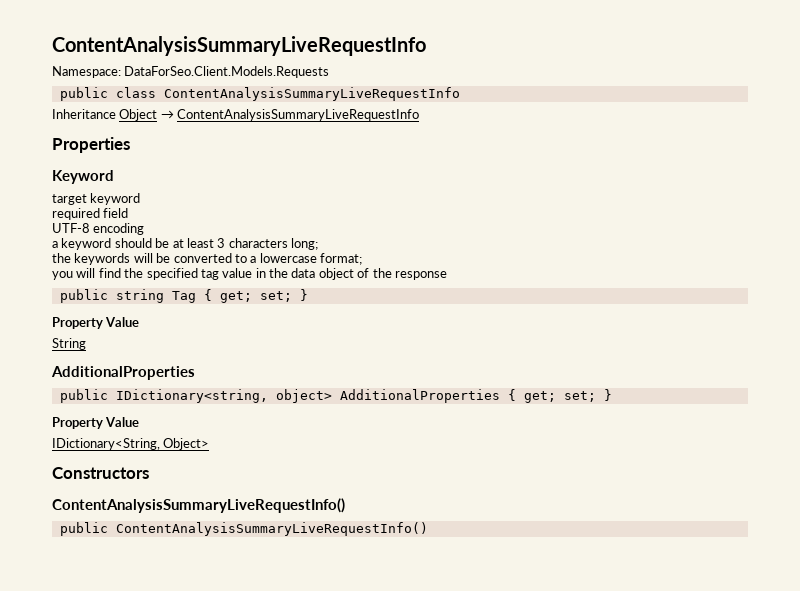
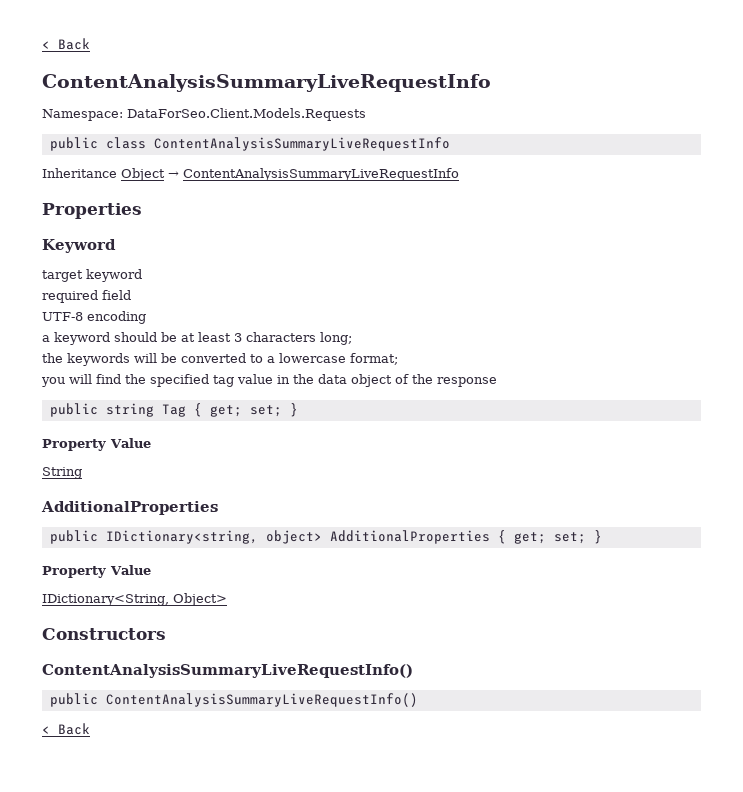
(52, 46) none -> [42,38,90,50] < Back //
(428, 529) none -> [42,723,90,735] // < Back

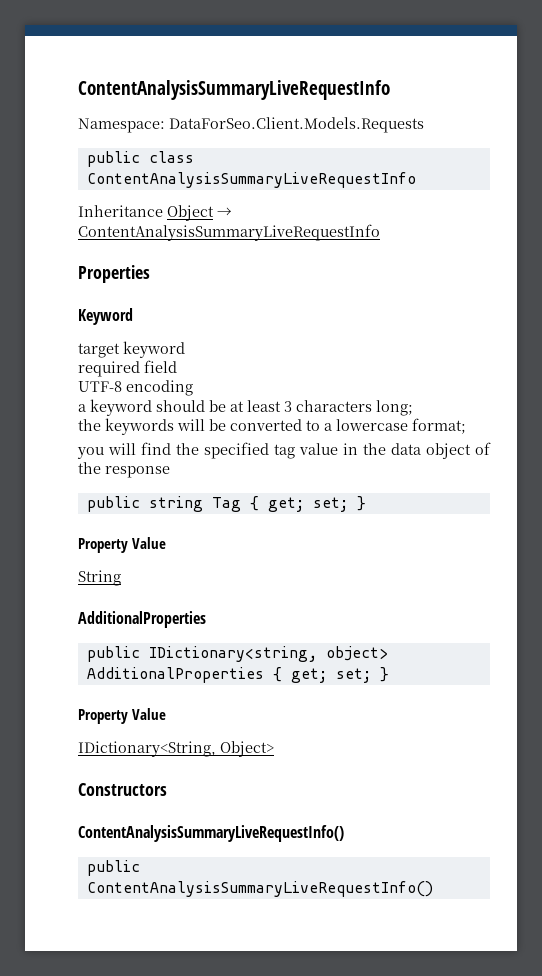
[42,38,90,50] < Back // -> (78, 90) none
[42,723,90,735] // < Back -> (433, 889) none

